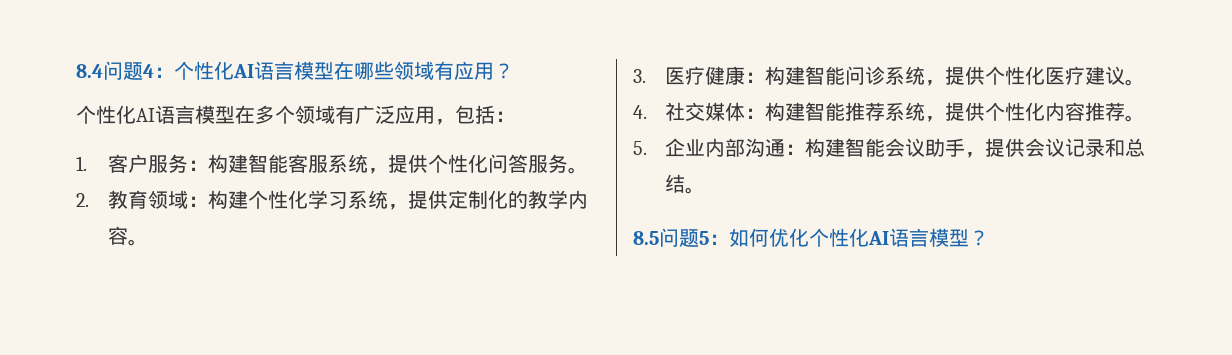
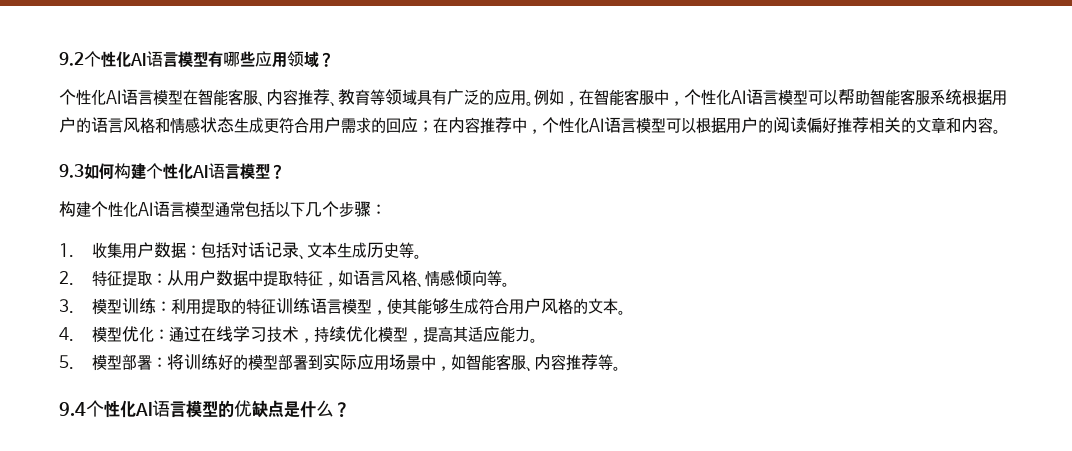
[76,61,494,80] 8.4问题4：个性化AI语言模型在哪些领域有应用 -> [59,51,319,68] 9.2个性化AI语言模型有哪些应用领域
[255,105,515,125] [76,154,589,174] [76,190,589,210] [108,226,149,246] [633,66,1146,86] [633,102,1146,122] [633,138,1146,158] [665,174,706,194] [633,228,809,247] 多个领域有广泛应用，包括： // 1.客户服务：构建智能客服系统，提供个性化问答服务。 // 2.教育领域：构建个性化学习系统，提供定制化的教学内容。 // 3.医疗健康：构建智能问诊系统，提供个性化医疗建议。 // 4.社交媒体：构建智能推荐系统，提供个性化内容推荐。 // 5.企业内部沟通：构建智能会议助手，提供会议记录和总结。 // 8.5问题5：如何优化 -> [198,89,1007,107] [59,117,1001,134] [59,163,146,180] 智能客服、内容推荐、教育等领域具有广泛的应用。例如，在智能客服中，个性化AI语言模型可以帮助智能客服系统根据用户的语言风格和情感状态生成更符合用户需求的回应；在内容推荐中，个性化AI语言模型可以根据用户的阅读偏好推荐相关的文章和内容。 // 9.3如何构建
(989, 238) none -> [59,201,386,218] [59,242,423,260] [59,270,511,288] [59,298,627,315] [59,326,539,343] [59,354,622,372] [59,400,350,418] // 构建个性化AI语言模型通常包括以下几个步骤： // 1.收集用户数据：包括对话记录、文本生成历史等。 // 2.特征提取：从用户数据中提取特征，如语言风格、情感倾向等。 // 3.模型训练：利用提取的特征训练语言模型，使其能够生成符合用户风格的文本。 // 4.模型优化：通过在线学习技术，持续优化模型，提高其适应能力。 // 5.模型部署：将训练好的模型部署到实际应用场景中，如智能客服、内容推荐等。 // 9.4个性化AI语言模型的优缺点是什么？

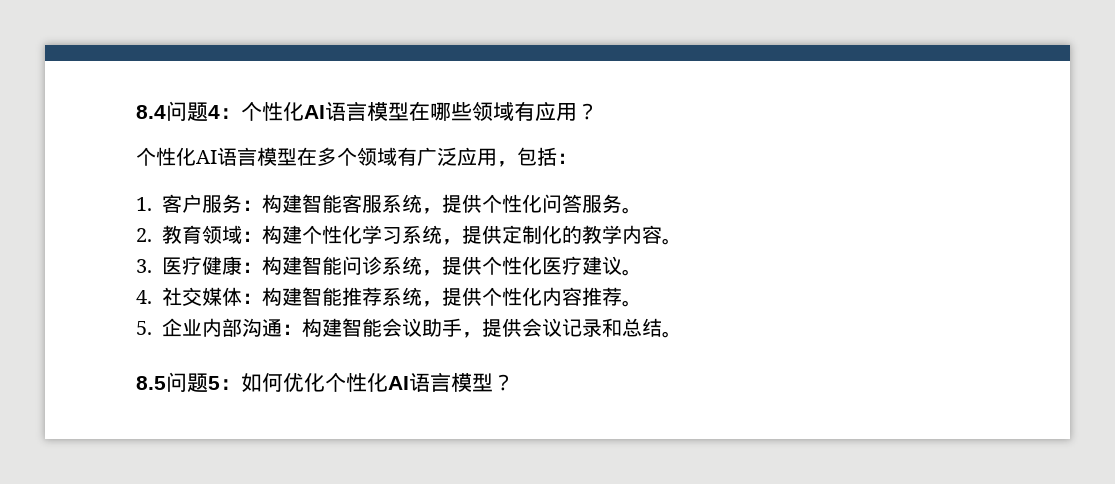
[59,51,319,68] 9.2个性化AI语言模型有哪些应用领域 -> [136,101,577,122] 8.4问题4：个性化AI语言模型在哪些领域有应用
[198,89,1007,107] [59,117,1001,134] [59,163,146,180] 智能客服、内容推荐、教育等领域具有广泛的应用。例如，在智能客服中，个性化AI语言模型可以帮助智能客服系统根据用户的语言风格和情感状态生成更符合用户需求的回应；在内容推荐中，个性化AI语言模型可以根据用户的阅读偏好推荐相关的文章和内容。 // 9.3如何构建 -> [317,147,577,167] [136,194,642,214] [136,225,682,245] [136,256,642,276] [136,287,642,307] [136,318,682,338] [136,372,325,393] 多个领域有广泛应用，包括： // 1.客户服务：构建智能客服系统，提供个性化问答服务。 // 2.教育领域：构建个性化学习系统，提供定制化的教学内容。 // 3.医疗健康：构建智能问诊系统，提供个性化医疗建议。 // 4.社交媒体：构建智能推荐系统，提供个性化内容推荐。 // 5.企业内部沟通：构建智能会议助手，提供会议记录和总结。 // 8.5问题5：如何优化
[59,201,386,218] [59,242,423,260] [59,270,511,288] [59,298,627,315] [59,326,539,343] [59,354,622,372] [59,400,350,418] // 构建个性化AI语言模型通常包括以下几个步骤： // 1.收集用户数据：包括对话记录、文本生成历史等。 // 2.特征提取：从用户数据中提取特征，如语言风格、情感倾向等。 // 3.模型训练：利用提取的特征训练语言模型，使其能够生成符合用户风格的文本。 // 4.模型优化：通过在线学习技术，持续优化模型，提高其适应能力。 // 5.模型部署：将训练好的模型部署到实际应用场景中，如智能客服、内容推荐等。 // 9.4个性化AI语言模型的优缺点是什么？ -> (514, 382) none

